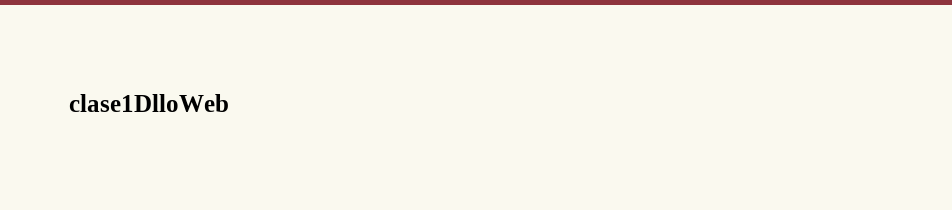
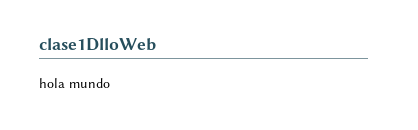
(229, 103) none -> [39,78,110,88] // hola mundo

